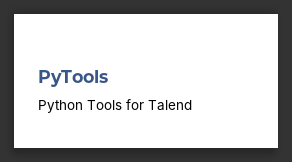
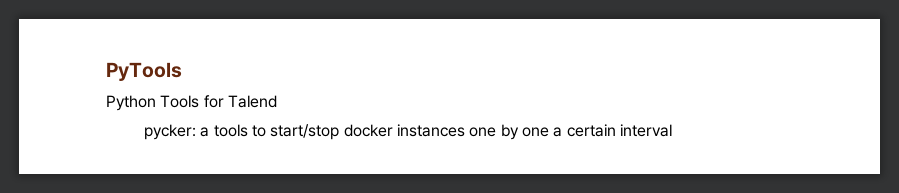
(192, 105) none -> [144,124,672,140] // pycker: a tools to start/stop docker instances one by one a certain interval

